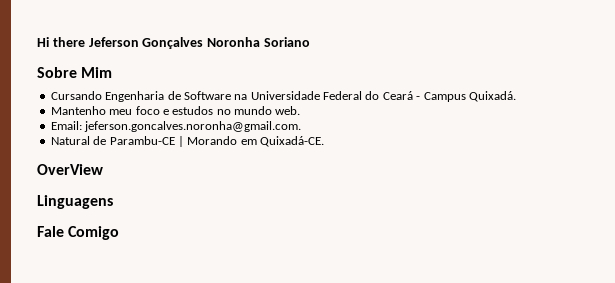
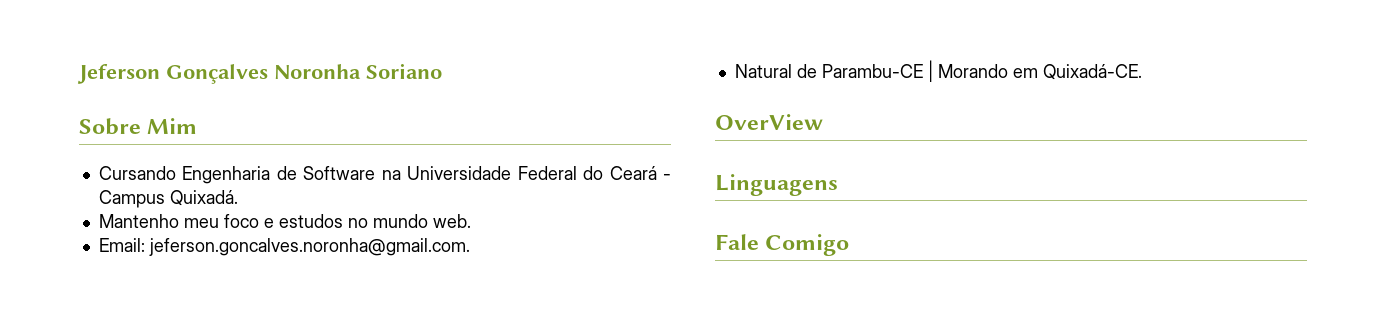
[37,37,85,47] Hi there -> (77, 74) none

